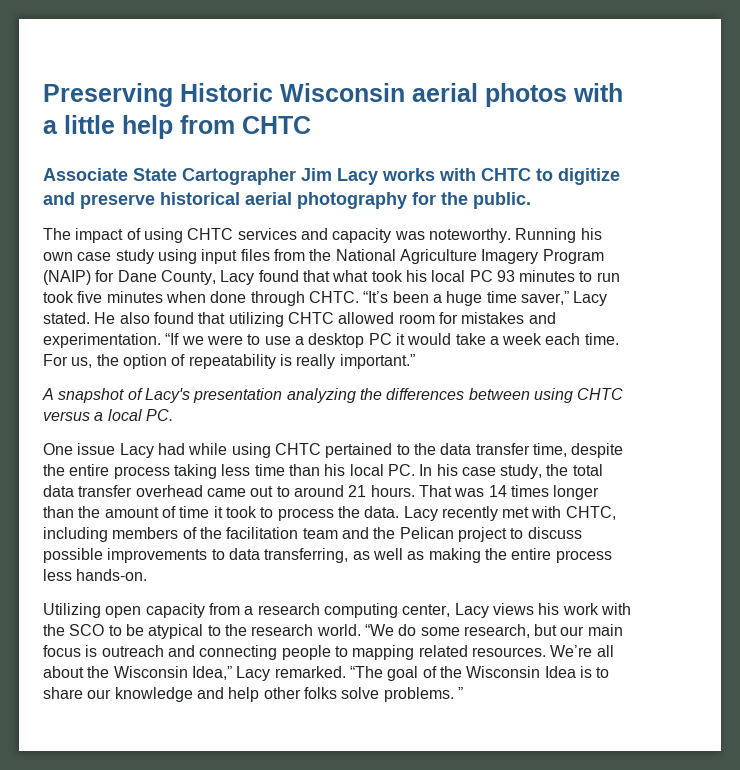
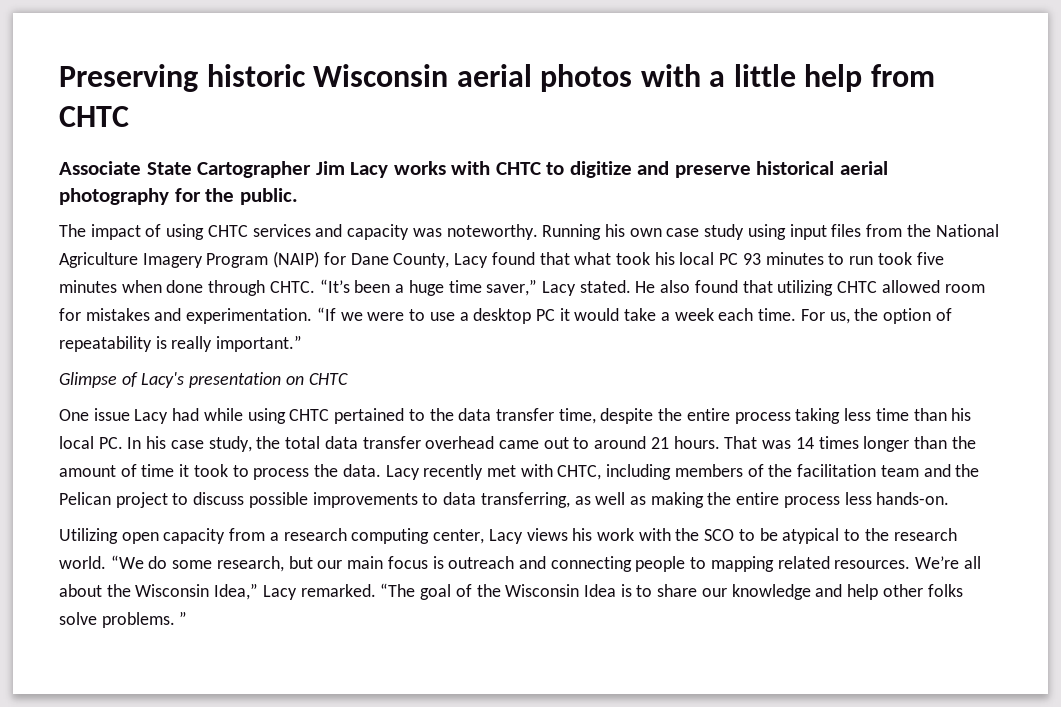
[180,83,273,102] Historic -> [206,64,306,87] historic
[42,388,125,403] A snapshot -> [59,372,117,388] Glimpse
[286,388,624,403] [43,409,173,421] analyzing the differences between using CHTC versus a local PC. -> [285,373,348,385] on CHTC

